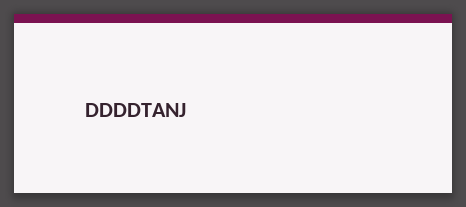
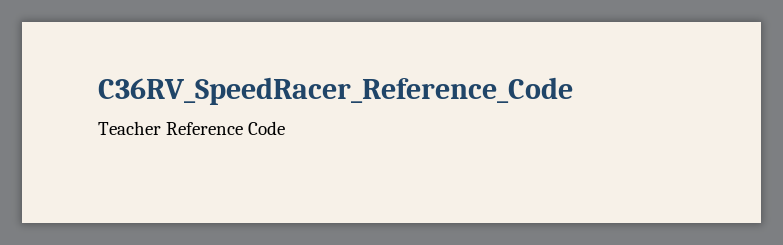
[85,103,186,117] DDDDTANJ -> [98,77,573,105] [98,121,286,135] C36RV_SpeedRacer_Reference_Code // Teacher Reference Code

